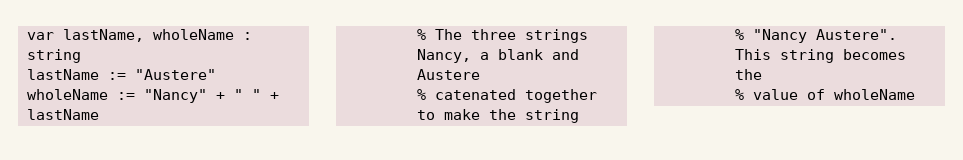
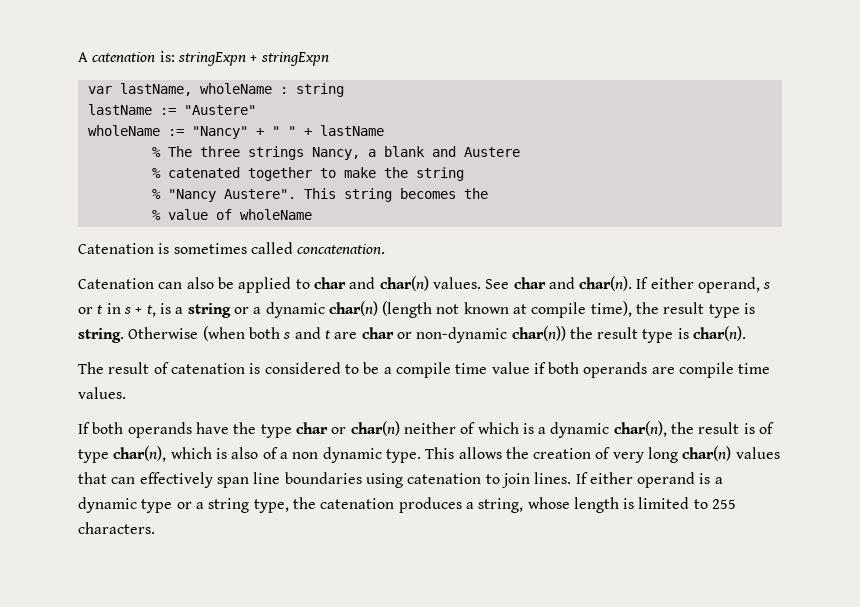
(26, 36) none -> [78,51,329,66] A catenation is: stringExpn + stringExpn //
(915, 94) none -> [78,242,386,254] [78,276,771,293] [78,301,756,318] [78,326,747,343] [78,362,771,378] [78,387,126,399] [78,421,775,438] [78,446,780,463] [78,472,723,488] [78,497,737,513] [78,522,155,534] // Catenation is sometimes called concatenation. // Catenation can also be applied to char and char(n) values. See char and char(n). If either operand, s or t in s + t, is a string or a dynamic char(n) (length not known at compile time), the result type is string. Otherwise (when both s and t are char or non-dynamic char(n)) the result type is char(n). // The result of catenation is considered to be a compile time value if both operands are compile time values. // If both operands have the type char or char(n) neither of which is a dynamic char(n), the result is of type char(n), which is also of a non dynamic type. This allows the creation of very long char(n) values that can effectively span line boundaries using catenation to join lines. If either operand is a dynamic type or a string type, the catenation produces a string, whose length is limited to 255 characters.

